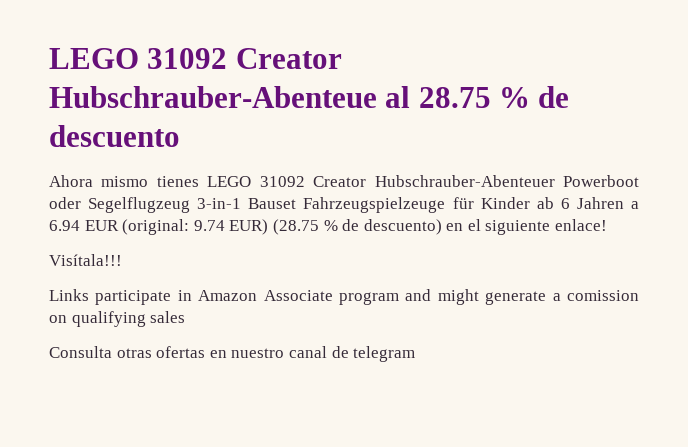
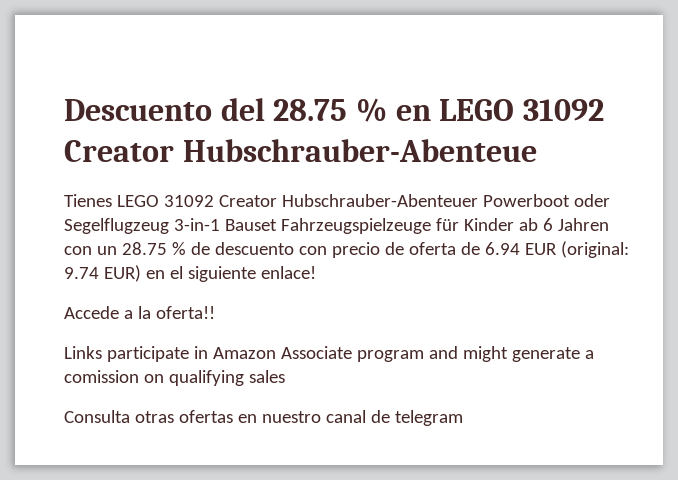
(49, 58) none -> [64,98,431,122] Descuento del 28.75 % en
[385,86,570,108] [49,125,180,147] [49,175,199,187] al 28.75 % de descuento // Ahora mismo tienes -> [64,194,112,207] // Tienes
[631,201,640,209] a -> [64,242,480,258] con un 28.75 % de descuento con precio de oferta de
[272,219,442,235] (28.75 % de descuento) -> (141, 273) none
[49,254,122,266] Visítala!!! -> [64,306,215,319] Accede a la oferta!!

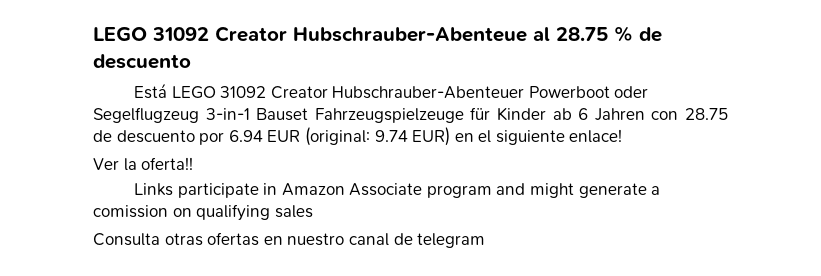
[64,98,431,122] Descuento del 28.75 % en -> (93, 34) none
[64,194,112,207] // Tienes -> [533,26,662,42] [93,54,191,69] [133,83,167,99] al 28.75 % de descuento // Está
[96,242,480,258] un 28.75 % de descuento con precio de oferta de -> [685,108,729,120] [93,130,225,145] 28.75 de descuento por
[64,306,133,319] Accede a -> [93,158,119,170] Ver

